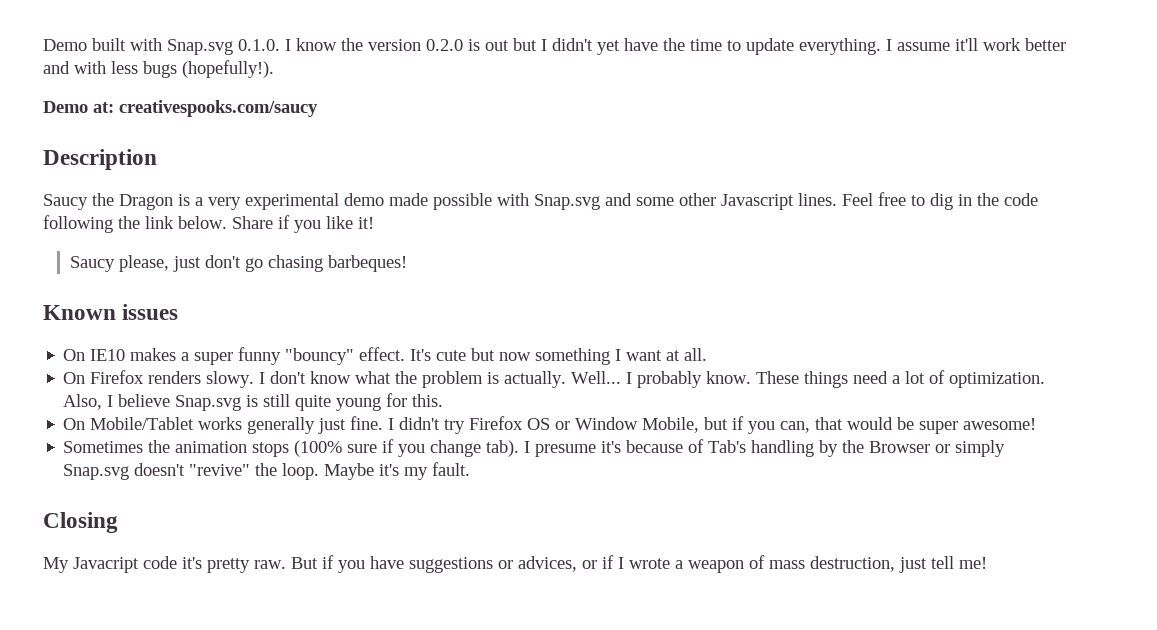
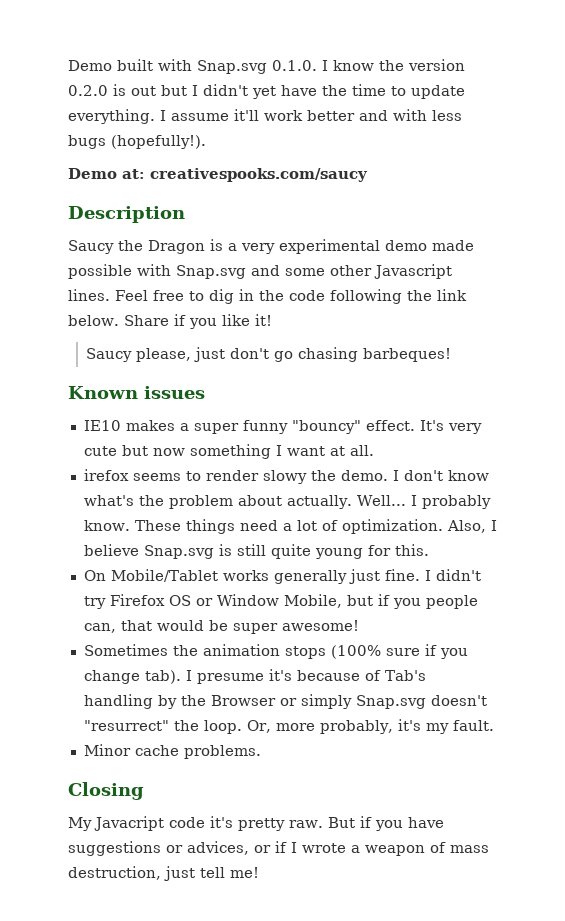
[63,349,86,361] On -> (205, 392) none
(432, 355) none -> [447,423,482,434] very
[63,370,255,388] On Firefox renders slowy. -> [83,469,388,484] irefox seems to render slowy the demo.
[355,371,392,384] what -> [83,495,134,506] what's
[487,372,500,384] is -> [237,495,282,506] about
(776, 427) none -> [425,595,478,609] people
[189,464,251,476] "revive" -> [83,720,169,731] "resurrect"
[324,463,375,480] Maybe -> [246,720,393,734] Or, more probably,
(471, 469) none -> [83,744,261,759] // Minor cache problems.

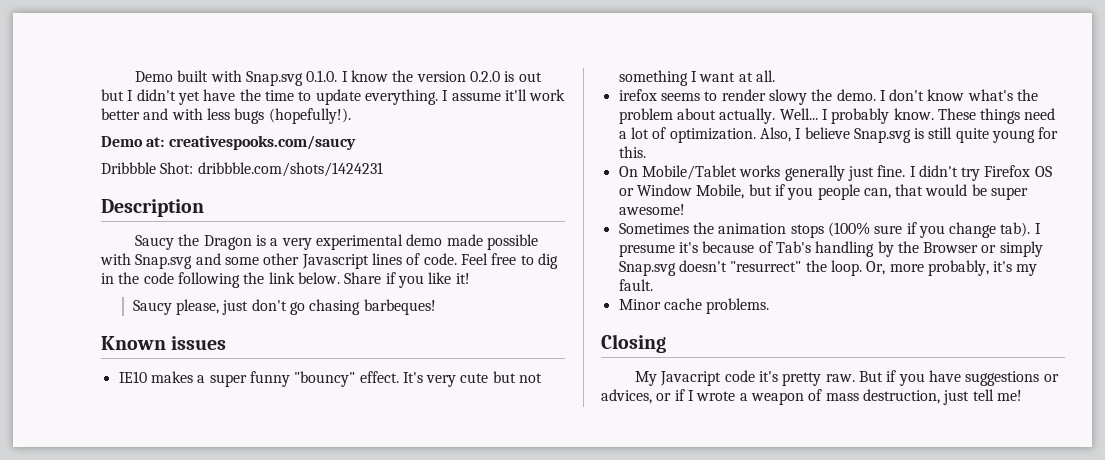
(368, 175) none -> [101,162,383,177] // Dribbble Shot: dribbble.com/shots/1424231
[68,289,110,301] lines. -> [371,253,457,265] lines of code.
[152,448,185,456] now -> [519,373,543,383] not

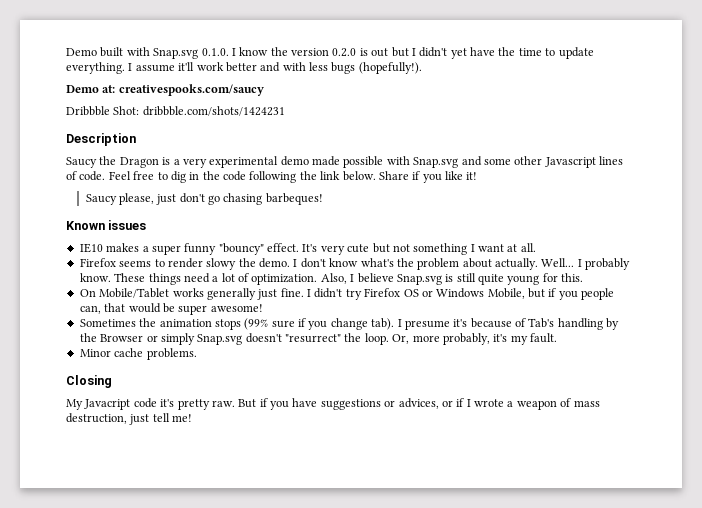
[618,89,657,101] irefox -> [79,258,116,267] Firefox
[636,184,692,196] Window -> [436,288,485,298] Windows
[827,222,870,237] (100% -> [244,318,269,330] (99%

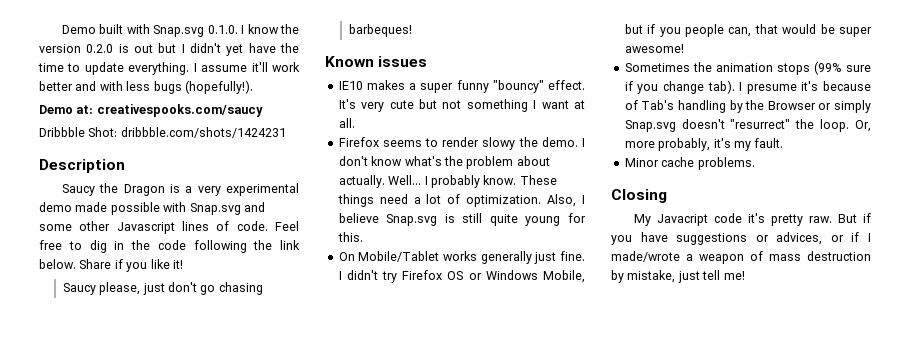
[474,399,504,407] wrote -> [611,251,680,262] made/wrote
[66,413,127,424] destruction, -> [807,251,871,261] [611,270,676,283] destruction by mistake,

